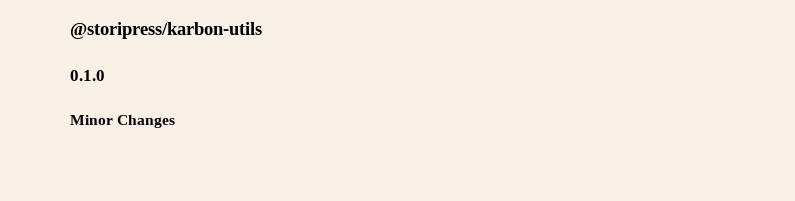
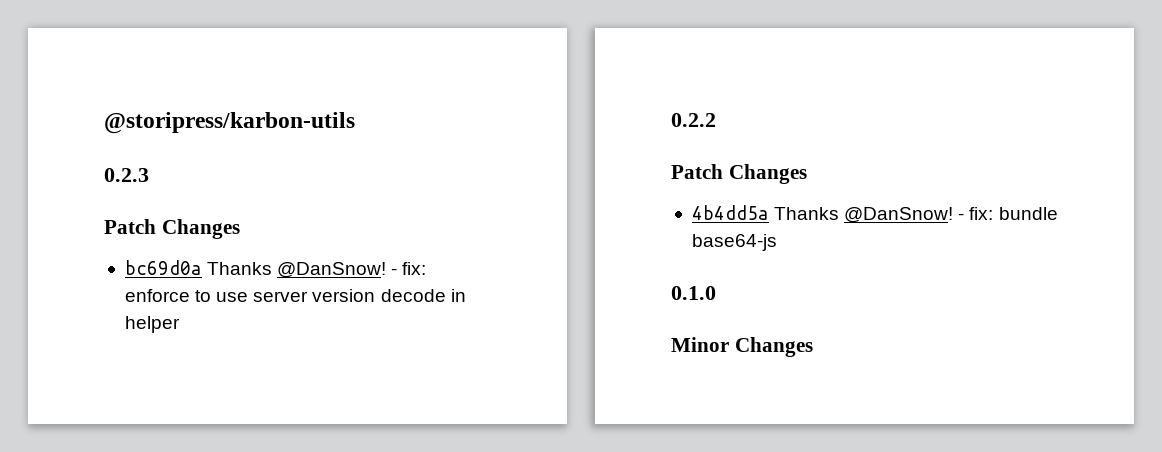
(262, 30) none -> [104,168,149,182] [104,219,240,239] [124,260,427,278] [124,289,466,302] [124,316,180,333] [671,113,716,127] [671,164,807,184] [691,205,1058,223] [691,234,777,251] // 0.2.3 // Patch Changes // bc69d0a Thanks @DanSnow! - fix: enforce to use server version decode in helper // 0.2.2 // Patch Changes // 4b4dd5a Thanks @DanSnow! - fix: bundle base64-js

